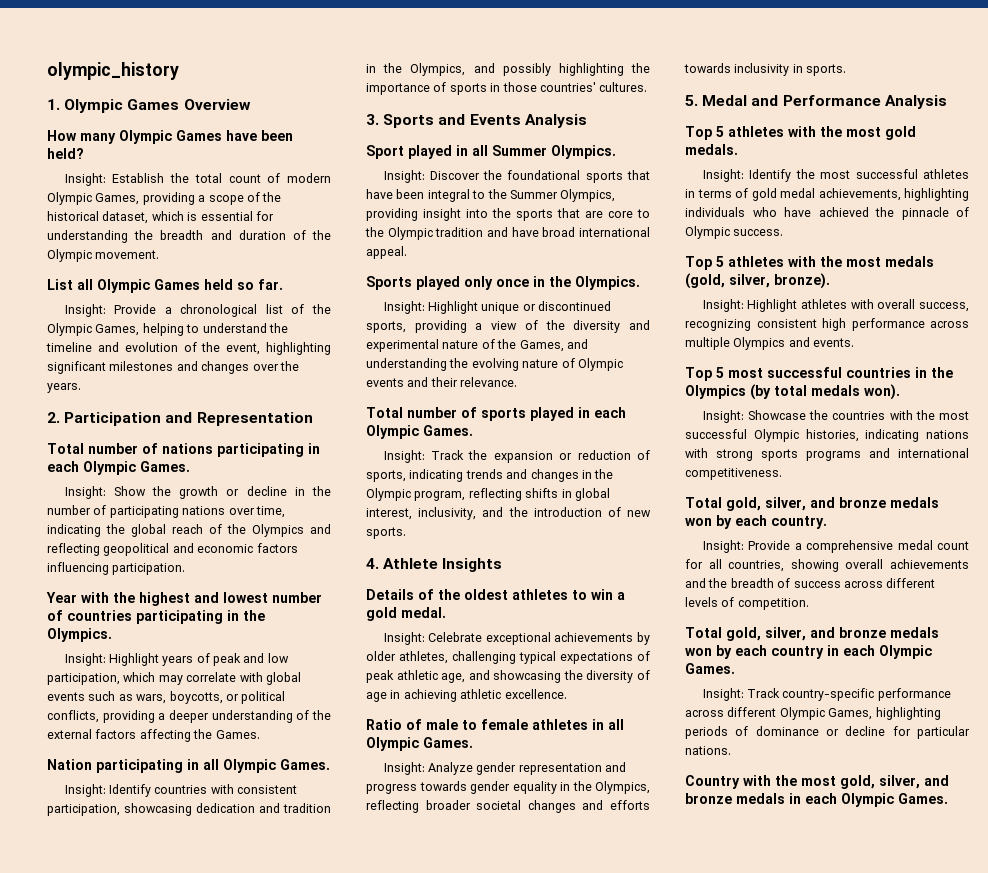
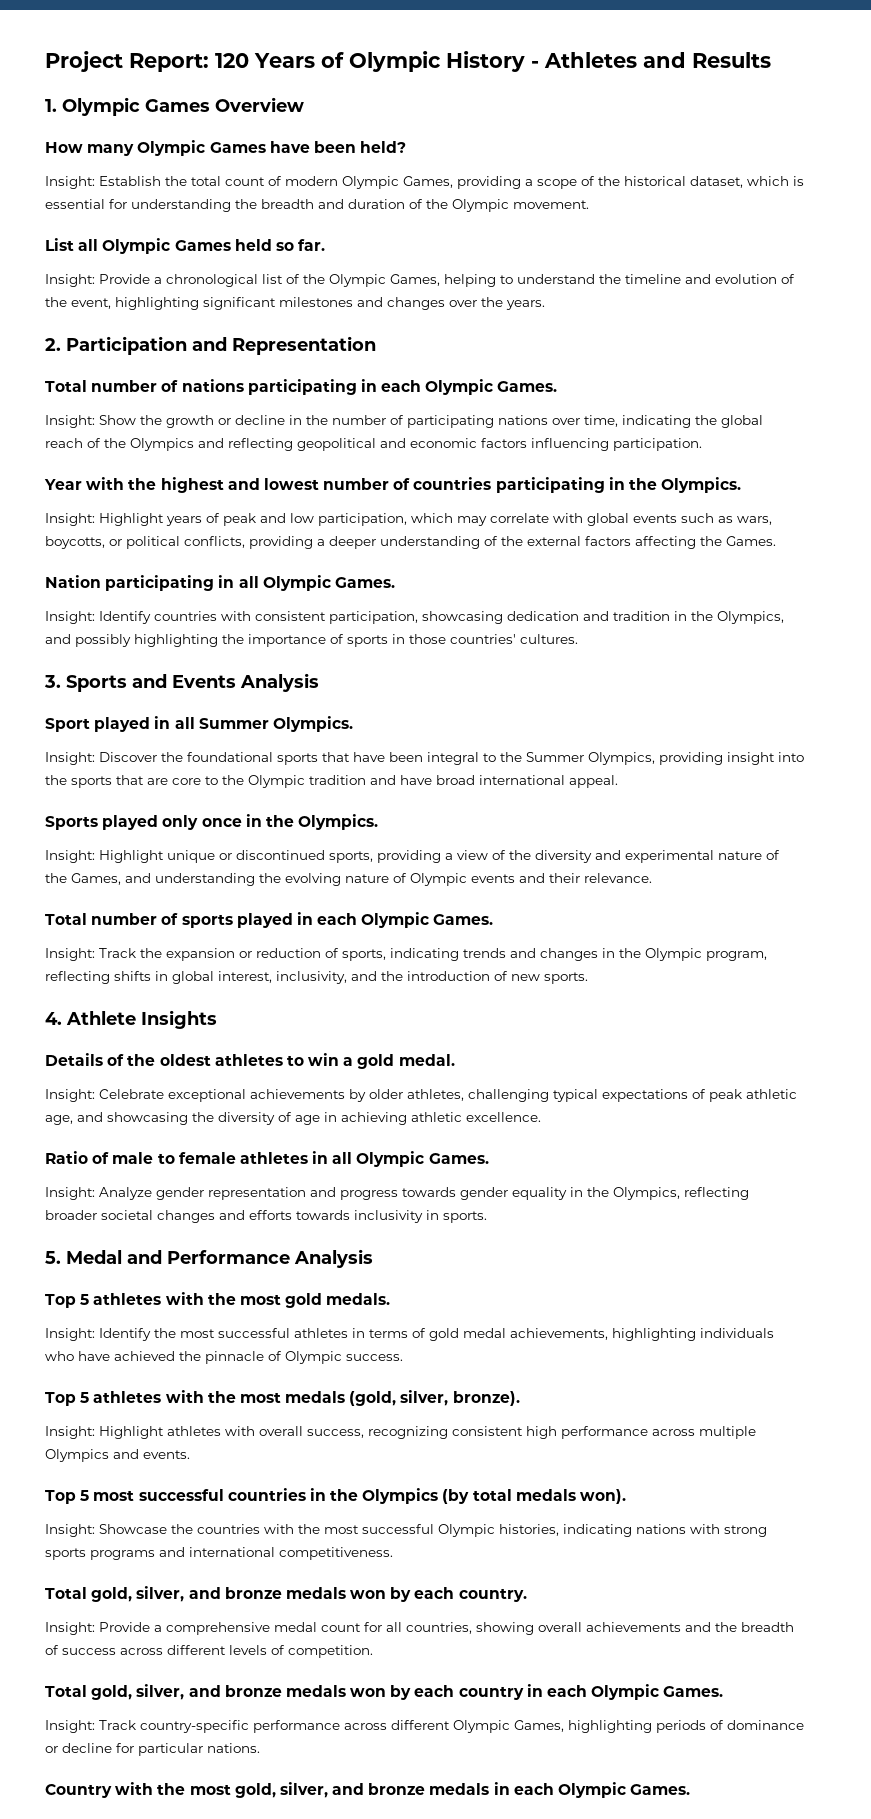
[47,62,179,80] olympic_history -> [45,51,771,72] Project Report: 120 Years of Olympic History - Athletes and Results

